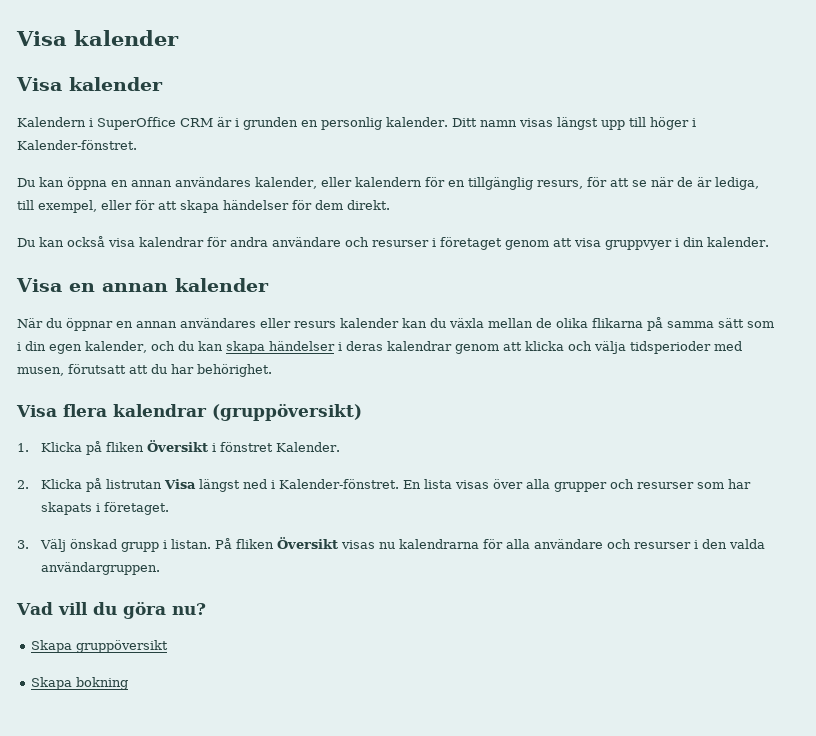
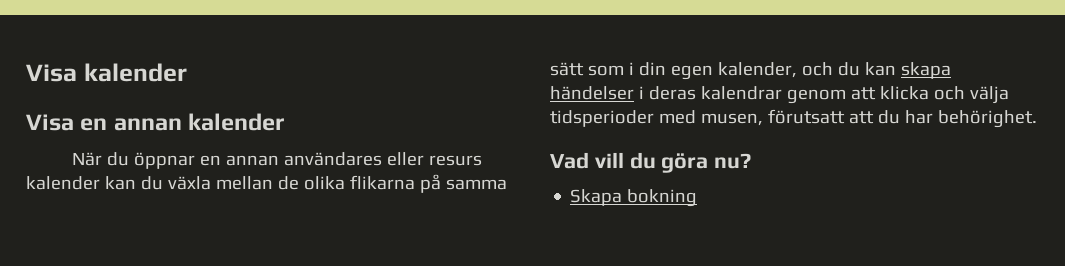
[16,30,179,46] [16,77,163,91] [17,117,696,130] [17,140,137,150] [17,177,759,190] [17,200,390,213] [17,236,769,250] Visa kalender // Visa kalender // Kalendern i SuperOffice CRM är i grunden en personlig kalender. Ditt namn visas längst upp till höger i Kalender-fönstret. // Du kan öppna en annan användares kalender, eller kalendern för en tillgänglig resurs, för att se när de är lediga, till exempel, eller för att skapa händelser för dem direkt. // Du kan också visa kalendrar för andra användare och resurser i företaget genom att visa gruppvyer i din kalender. -> [26,63,187,82] Visa kalender
[16,404,362,421] [17,440,341,455] [17,478,752,492] [41,502,170,515] [17,537,766,552] [41,562,161,575] // Visa flera kalendrar (gruppöversikt) // 1. Klicka på fliken Översikt i fönstret Kalender. // 2. Klicka på listrutan Visa längst ned i Kalender-fönstret. En lista visas över alla grupper och resurser som har skapats i företaget. // 3. Välj önskad grupp i listan. På fliken Översikt visas nu kalendrarna för alla användare och resurser i den valda användargruppen. -> (1037, 119) none
[31,640,169,653] // Skapa gruppöversikt -> (752, 161) none

